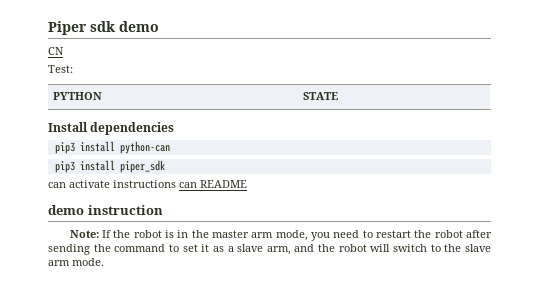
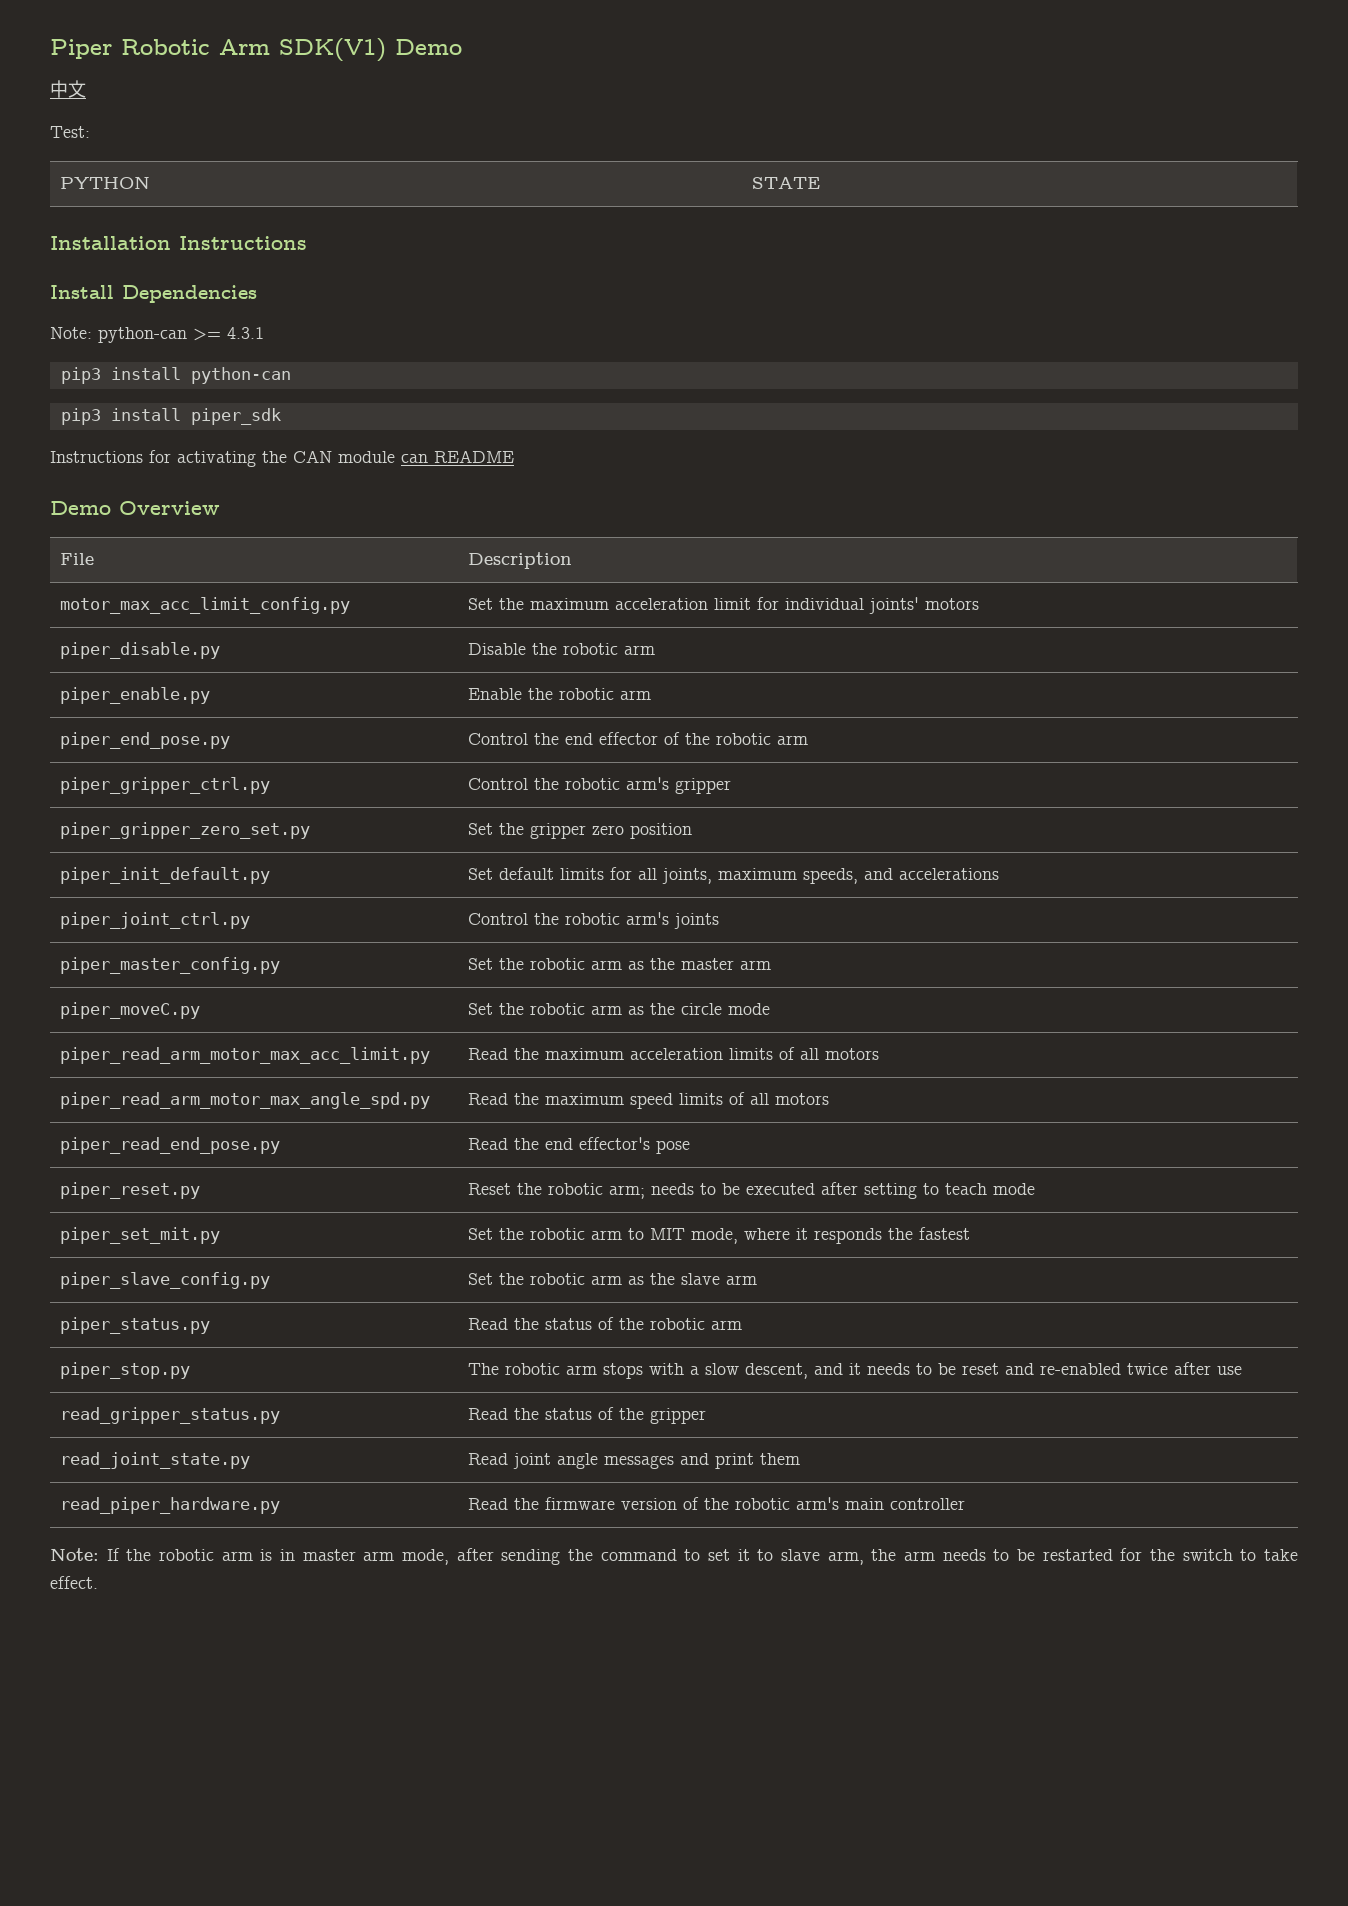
[90,21,159,32] [48,47,64,55] sdk demo // CN -> [121,38,462,62] [50,80,86,98] Robotic Arm SDK(V1) Demo // 中文
(338, 96) none -> [50,236,307,250] // Installation Instructions
[90,122,175,135] dependencies -> [122,285,257,303] [50,327,264,343] Dependencies // Note: python-can >= 4.3.1
[48,180,247,188] [48,205,163,215] can activate instructions can README // demo instruction -> [50,450,514,467] [50,501,220,515] [59,553,94,565] [467,552,572,569] [59,597,350,614] [467,597,979,614] [59,642,220,659] [467,643,655,655] [59,687,210,704] [467,688,651,700] [59,732,230,749] [467,732,808,745] [59,777,270,794] [467,777,731,794] [59,822,310,839] [467,823,692,839] [59,867,270,884] [467,867,999,884] [59,912,250,929] [467,912,719,929] [59,957,280,974] [467,958,771,970] [59,1002,200,1019] [467,1003,770,1015] [59,1047,430,1064] [467,1047,879,1060] [59,1092,430,1109] [467,1092,829,1109] [59,1137,280,1154] [467,1137,690,1154] [59,1182,200,1199] [467,1182,1035,1199] [59,1227,220,1244] [467,1227,970,1244] [59,1272,270,1289] [467,1273,757,1285] [59,1317,210,1334] [467,1317,742,1330] [59,1362,190,1379] [467,1362,1242,1379] [59,1407,280,1424] [467,1407,706,1424] [59,1452,250,1469] [467,1453,800,1469] [59,1497,280,1514] [467,1497,965,1510] Instructions for activating the CAN module can README // Demo Overview // File | Description // motor_max_acc_limit_config.py | Set the maximum acceleration limit for individual joints' motors // piper_disable.py | Disable the robotic arm // piper_enable.py | Enable the robotic arm // piper_end_pose.py | Control the end effector of the robotic arm // piper_gripper_ctrl.py | Control the robotic arm's gripper // piper_gripper_zero_set.py | Set the gripper zero position // piper_init_default.py | Set default limits for all joints, maximum speeds, and accelerations // piper_joint_ctrl.py | Control the robotic arm's joints // piper_master_config.py | Set the robotic arm as the master arm // piper_moveC.py | Set the robotic arm as the circle mode // piper_read_arm_motor_max_acc_limit.py | Read the maximum acceleration limits of all motors // piper_read_arm_motor_max_angle_spd.py | Read the maximum speed limits of all motors // piper_read_end_pose.py | Read the end effector's pose // piper_reset.py | Reset the robotic arm; needs to be executed after setting to teach mode // piper_set_mit.py | Set the robotic arm to MIT mode, where it responds the fastest // piper_slave_config.py | Set the robotic arm as the slave arm // piper_status.py | Read the status of the robotic arm // piper_stop.py | The robotic arm stops with a slow descent, and it needs to be reset and re-enabled twice after use // read_gripper_status.py | Read the status of the gripper // read_joint_state.py | Read joint angle messages and print them // read_piper_hardware.py | Read the firmware version of the robotic arm's main controller
[133,230,162,238] robot -> [159,1549,253,1561] robotic arm
[191,230,209,238] the -> (295, 1555) none
[311,230,463,241] you need to restart the robot -> (449, 1557) none
[212,244,491,255] [48,258,104,266] as a slave arm, and the robot will switch to the slave arm mode. -> [757,1548,1298,1565] [50,1576,98,1589] to slave arm, the arm needs to be restarted for the switch to take effect.

